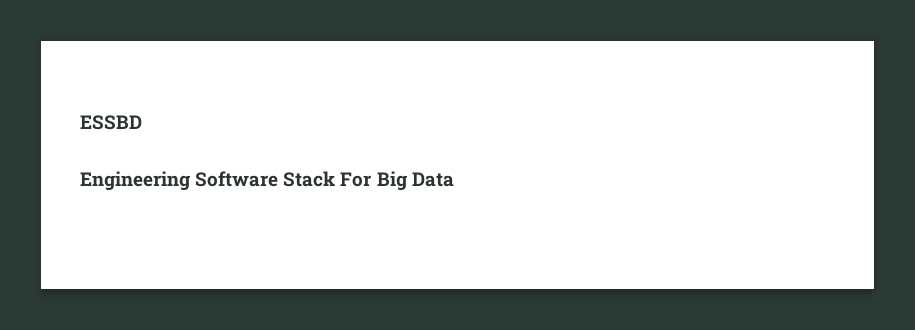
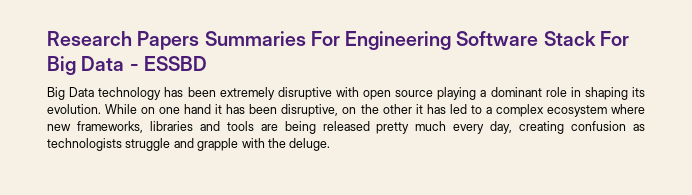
[80,115,142,130] ESSBD // -> [47,31,340,50] Research Papers Summaries For
(454, 179) none -> [129,56,207,71] [47,87,645,100] [47,104,645,117] [47,121,646,134] [47,138,331,151] - ESSBD // Big Data technology has been extremely disruptive with open source playing a dominant role in shaping its evolution. While on one hand it has been disruptive, on the other it has led to a complex ecosystem where new frameworks, libraries and tools are being released pretty much every day, creating confusion as technologists struggle and grapple with the deluge.

